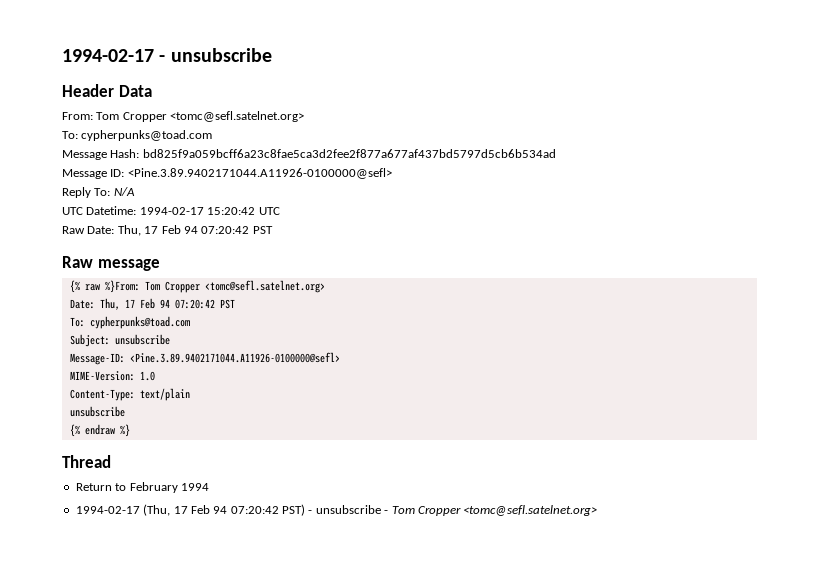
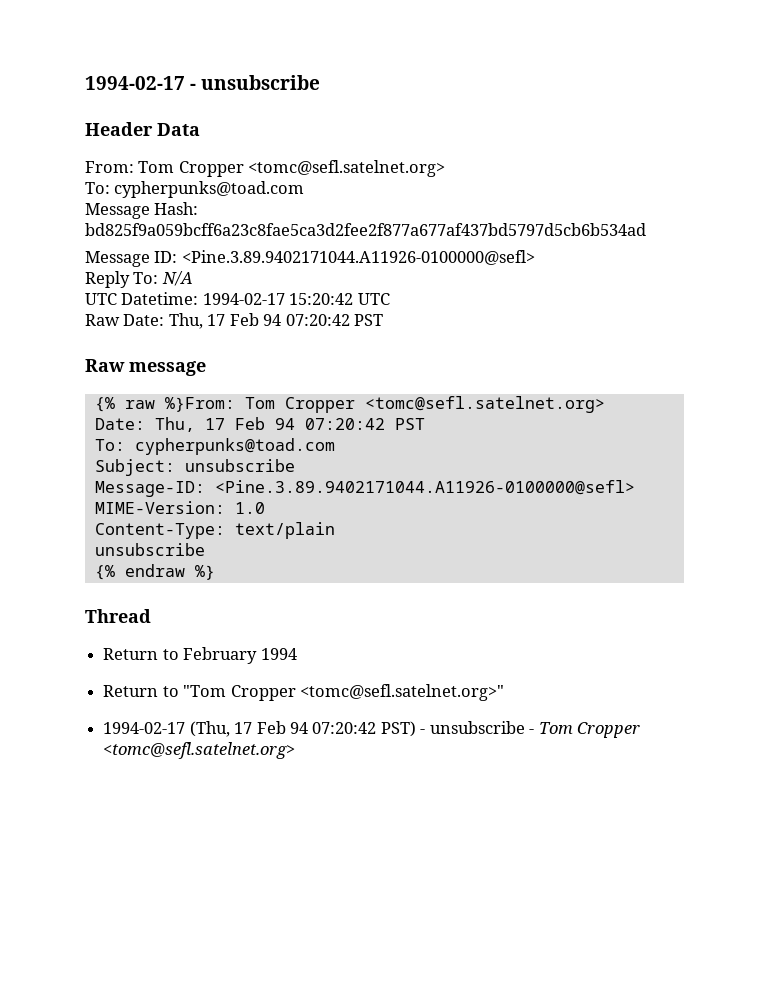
(209, 487) none -> [103,684,504,701] // Return to "Tom Cropper <tomc@sefl.satelnet.org>"

